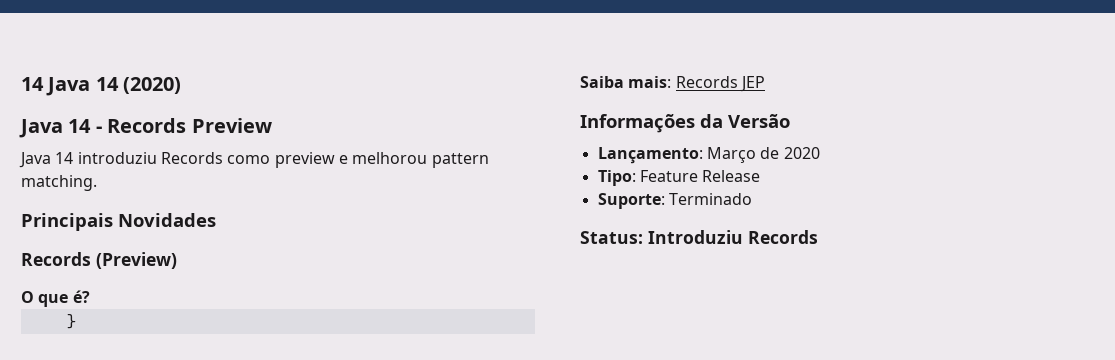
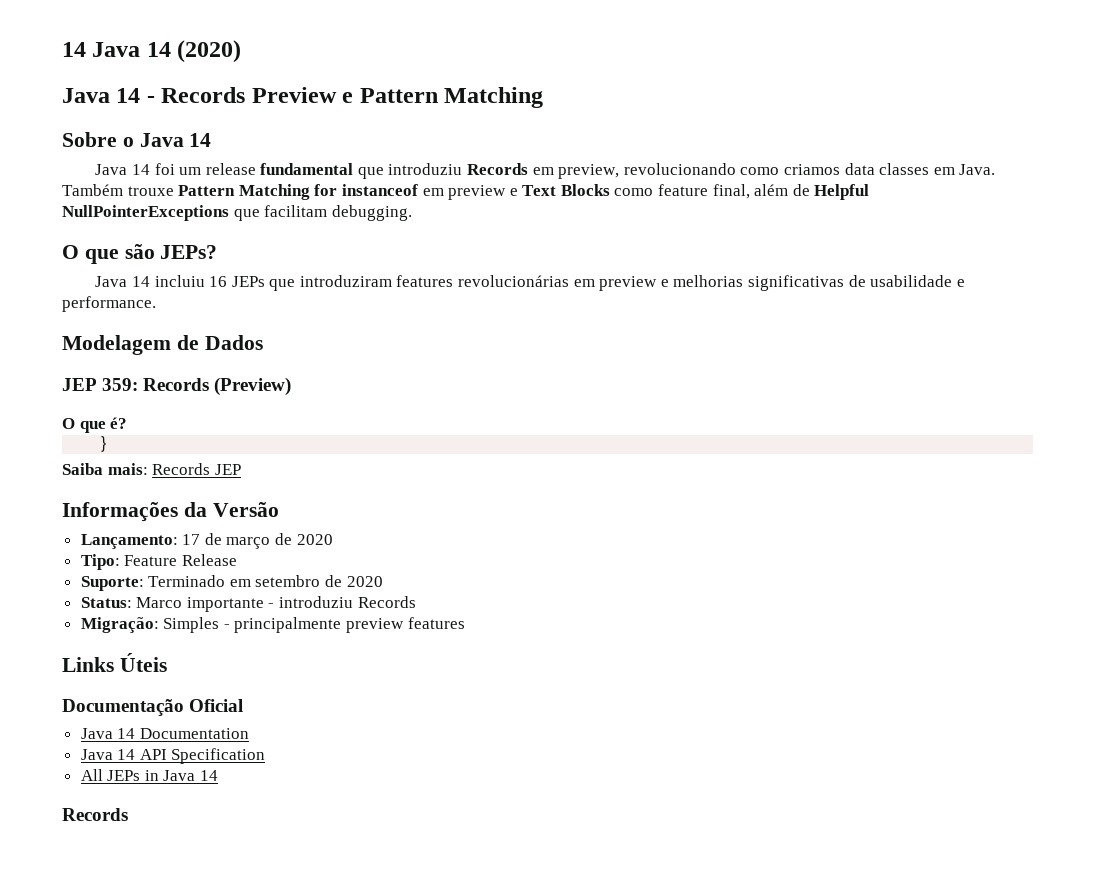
[19,152,489,168] [21,175,97,191] [21,213,216,231] // Java 14 introduziu Records como preview e melhorou pattern matching. // Principais Novidades // -> [342,87,544,108] [62,132,212,147] [95,163,996,179] [62,184,870,200] [62,205,412,221] [62,244,218,264] [95,275,965,291] [62,296,156,312] [62,335,263,355] [62,378,139,391] e Pattern Matching // Sobre o Java 14 // Java 14 foi um release fundamental que introduziu Records em preview, revolucionando como criamos data classes em Java. Também trouxe Pattern Matching for instanceof em preview e Text Blocks como feature final, além de Helpful NullPointerExceptions que facilitam debugging. // O que são JEPs? // Java 14 incluiu 16 JEPs que introduziram features revolucionárias em preview e melhorias significativas de usabilidade e performance. // Modelagem de Dados // JEP 359:
[706,147,756,163] Março -> [182,533,271,549] 17 de março
[580,230,743,244] // Status: Introduziu -> [229,575,383,587] [80,596,416,612] [80,617,465,633] [62,653,167,672] [62,699,244,716] [80,728,249,739] [80,748,266,764] [80,769,219,781] em setembro de 2020 // Status: Marco importante - introduziu Records // Migração: Simples - principalmente preview features // Links Úteis // Documentação Oficial // Java 14 Documentation // Java 14 API Specification // All JEPs in Java 14 //

